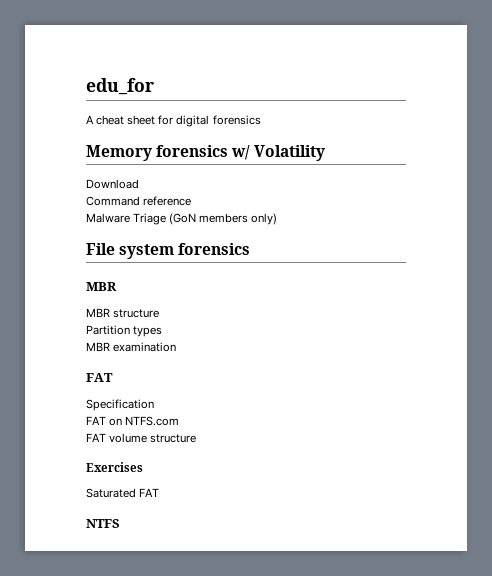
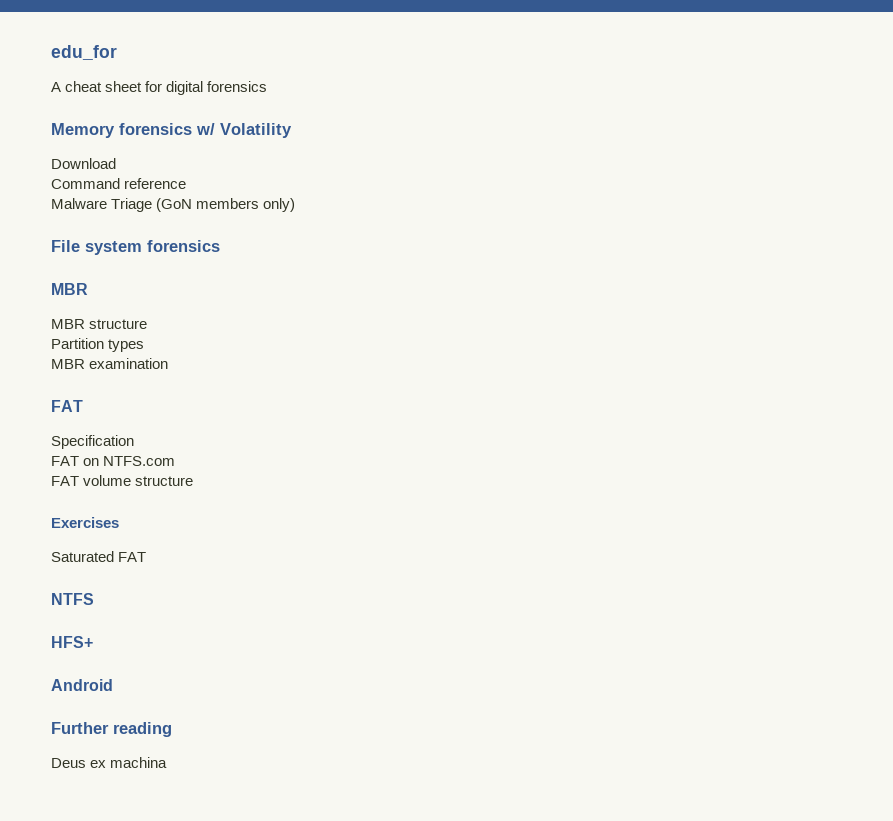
(120, 523) none -> [51,636,93,648] [51,679,113,691] [51,722,172,737] [51,757,168,768] // HFS+ // Android // Further reading // Deus ex machina

